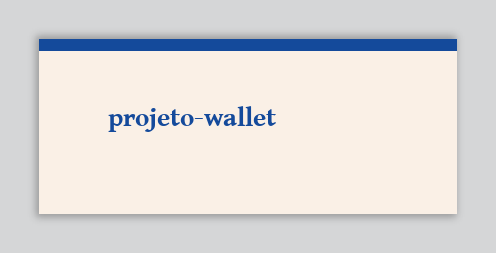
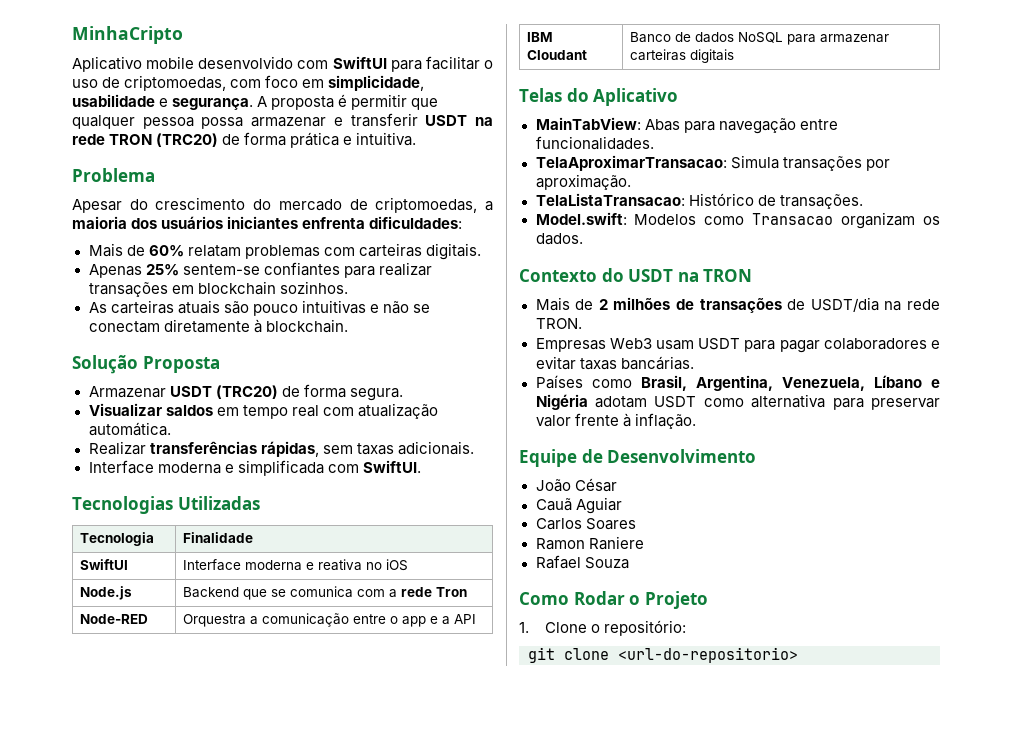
[108,106,276,132] projeto-wallet -> [72,26,183,44] [72,56,494,72] [72,75,425,91] [72,94,439,110] [72,113,494,129] [72,132,417,148] [72,168,155,182] [72,197,494,213] [72,216,463,229] [88,243,481,260] [88,262,432,278] [88,281,348,297] [88,300,430,316] [88,319,348,333] [72,355,220,374] [88,384,403,401] [88,403,438,419] [88,422,171,436] [88,441,474,457] [88,460,421,476] [72,496,260,514] [79,532,154,546] [182,532,253,543] [79,559,128,570] [182,559,408,571] [79,586,132,600] [182,586,467,600] [79,614,148,624] [182,613,476,627] [526,32,553,42] [526,50,587,60] [629,32,889,45] [629,49,734,63] [519,88,679,106] [535,117,838,134] [535,136,654,150] [535,155,890,171] [535,174,631,190] [535,193,863,209] [535,212,940,229] [535,233,583,245] [519,268,753,282] [535,297,940,313] [535,318,582,329] [535,338,940,353] [535,356,694,370] [535,375,940,391] [535,394,941,410] [535,413,696,429] [519,449,757,467] [535,478,617,492] [535,497,622,514] [535,518,636,530] [535,536,644,550] [535,555,629,569] [519,591,708,609] [519,620,686,636] [528,647,798,663] MinhaCripto // Aplicativo mobile desenvolvido com SwiftUI para facilitar o uso de criptomoedas, com foco em simplicidade, usabilidade e segurança. A proposta é permitir que qualquer pessoa possa armazenar e transferir USDT na rede TRON (TRC20) de forma prática e intuitiva. // Problema // Apesar do crescimento do mercado de criptomoedas, a maioria dos usuários iniciantes enfrenta dificuldades: // Mais de 60% relatam problemas com carteiras digitais. // Apenas 25% sentem-se confiantes para realizar transações em blockchain sozinhos. // As carteiras atuais são pouco intuitivas e não se conectam diretamente à blockchain. // Solução Proposta // Armazenar USDT (TRC20) de forma segura. // Visualizar saldos em tempo real com atualização automática. // Realizar transferências rápidas, sem taxas adicionais. // Interface moderna e simplificada com SwiftUI. // Tecnologias Utilizadas // Tecnologia | Finalidade // SwiftUI | Interface moderna e reativa no iOS // Node.js | Backend que se comunica com a rede Tron // Node-RED | Orquestra a comunicação entre o app e a API // IBM Cloudant | Banco de dados NoSQL para armazenar carteiras digitais // Telas do Aplicativo // MainTabView: Abas para navegação entre funcionalidades. // TelaAproximarTransacao: Simula transações por aproximação. // TelaListaTransacao: Histórico de transações. // Model.swift: Modelos como Transacao organizam os dados. // Contexto do USDT na TRON // Mais de 2 milhões de transações de USDT/dia na rede TRON. // Empresas Web3 usam USDT para pagar colaboradores e evitar taxas bancárias. // Países como Brasil, Argentina, Venezuela, Líbano e Nigéria adotam USDT como alternativa para preservar valor frente à inflação. // Equipe de Desenvolvimento // João César // Cauã Aguiar // Carlos Soares // Ramon Raniere // Rafael Souza // Como Rodar o Projeto // 1. Clone o repositório: // git clone <url-do-repositorio>

